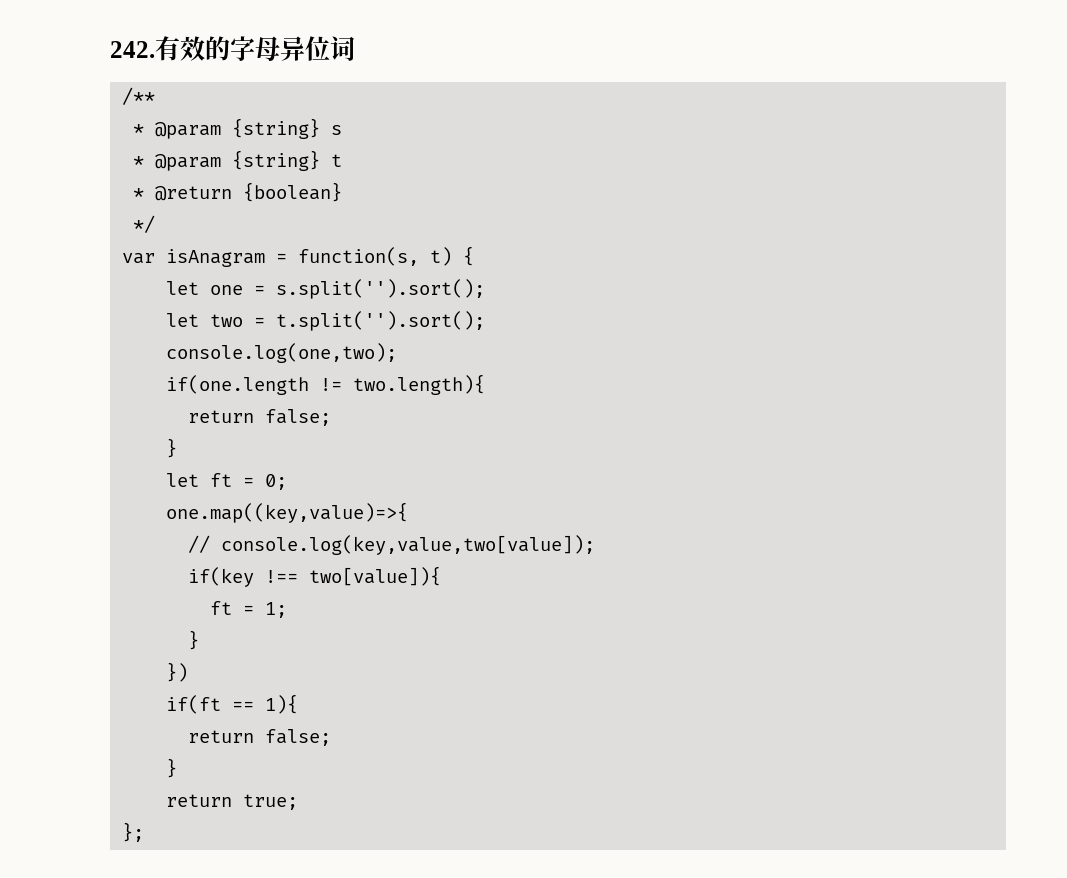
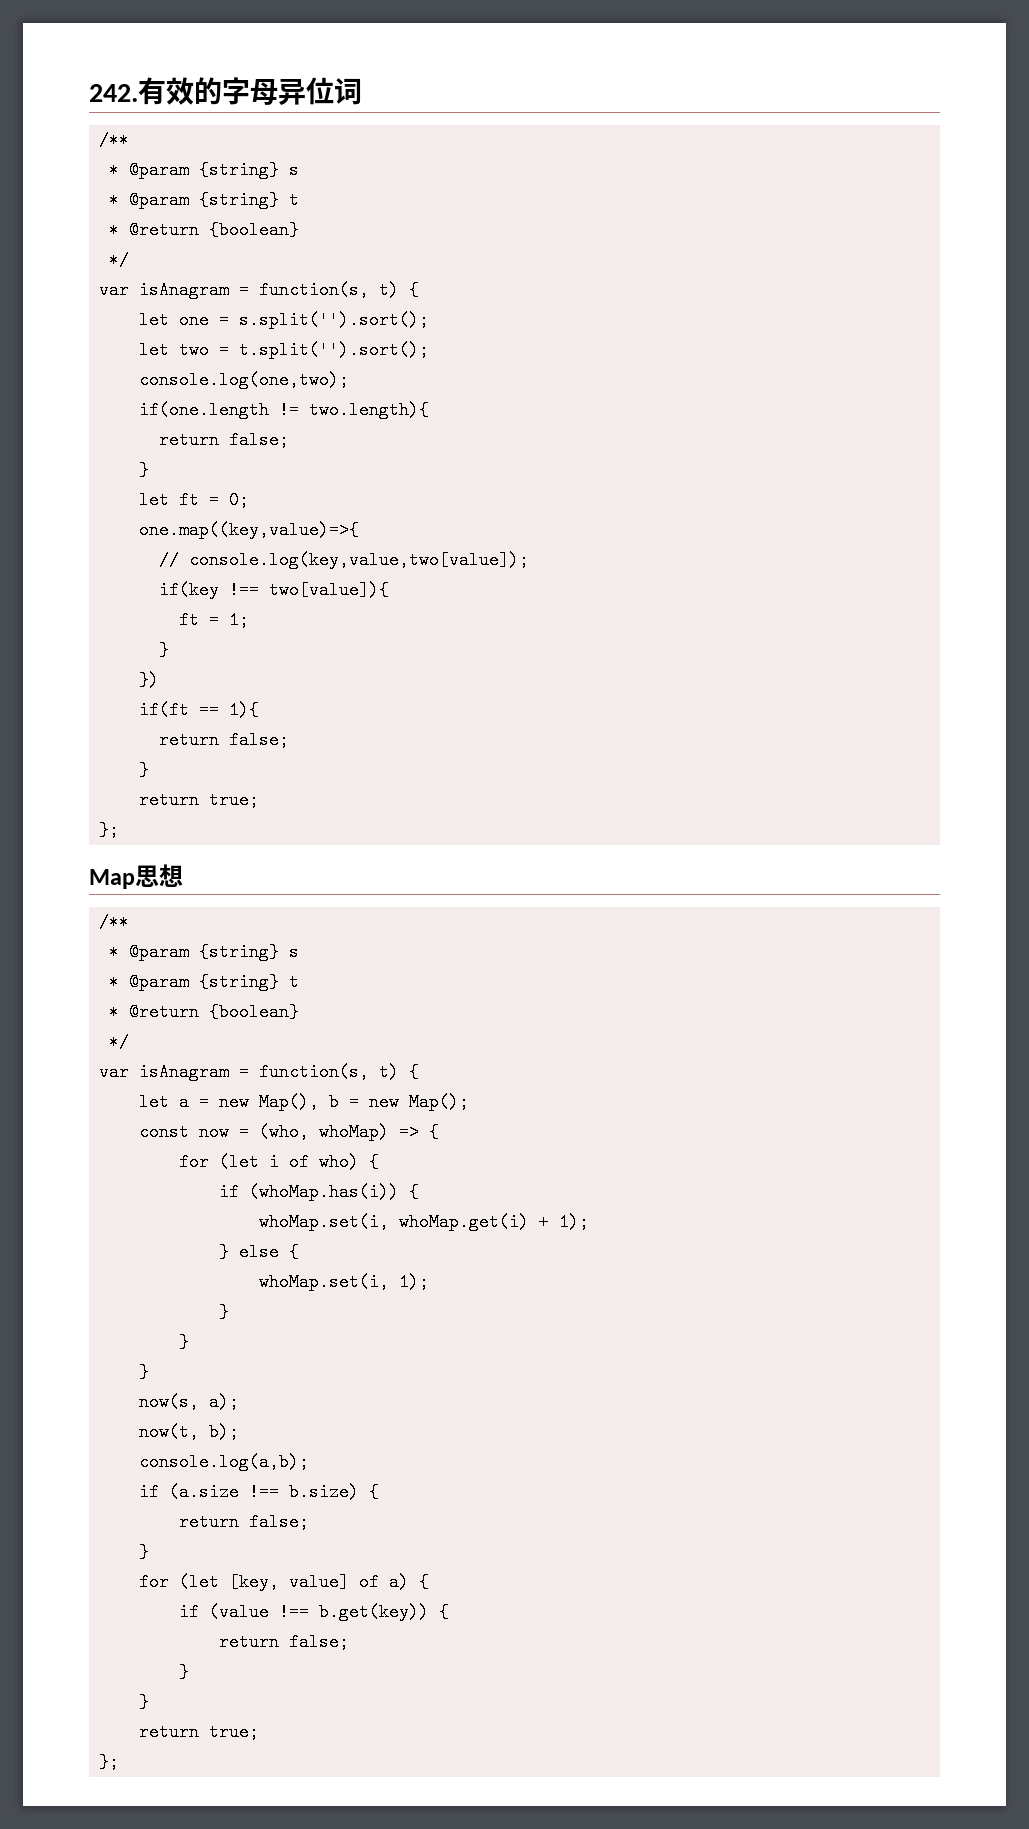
(144, 832) none -> [89,864,183,889] [99,913,130,931] [109,943,300,961] [109,973,300,991] [109,1003,300,1021] [109,1033,130,1051] [99,1063,420,1081] [139,1093,470,1111] [139,1123,440,1141] [179,1153,380,1171] [219,1183,420,1201] [259,1213,590,1231] [219,1243,300,1261] [259,1273,430,1291] [219,1303,230,1321] [179,1333,190,1351] [139,1363,150,1381] [139,1393,240,1411] [139,1423,240,1441] [139,1453,310,1471] [139,1483,380,1501] [179,1513,310,1531] [139,1543,150,1561] [139,1573,430,1591] [179,1603,450,1621] [219,1633,350,1651] [179,1663,190,1681] [139,1693,150,1711] [139,1723,260,1741] [99,1753,120,1771] // Map思想 // /** // * @param {string} s // * @param {string} t // * @return {boolean} // */ // var isAnagram = function(s, t) { // let a = new Map(), b = new Map(); // const now = (who, whoMap) => { // for (let i of who) { // if (whoMap.has(i)) { // whoMap.set(i, whoMap.get(i) + 1); // } else { // whoMap.set(i, 1); // } // } // } // now(s, a); // now(t, b); // console.log(a,b); // if (a.size !== b.size) { // return false; // } // for (let [key, value] of a) { // if (value !== b.get(key)) { // return false; // } // } // return true; // };

